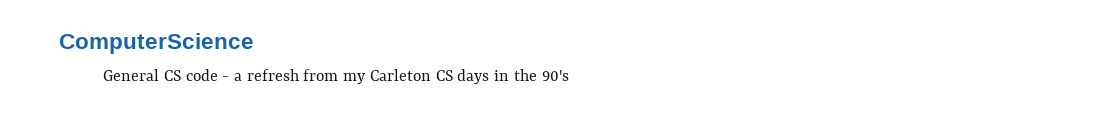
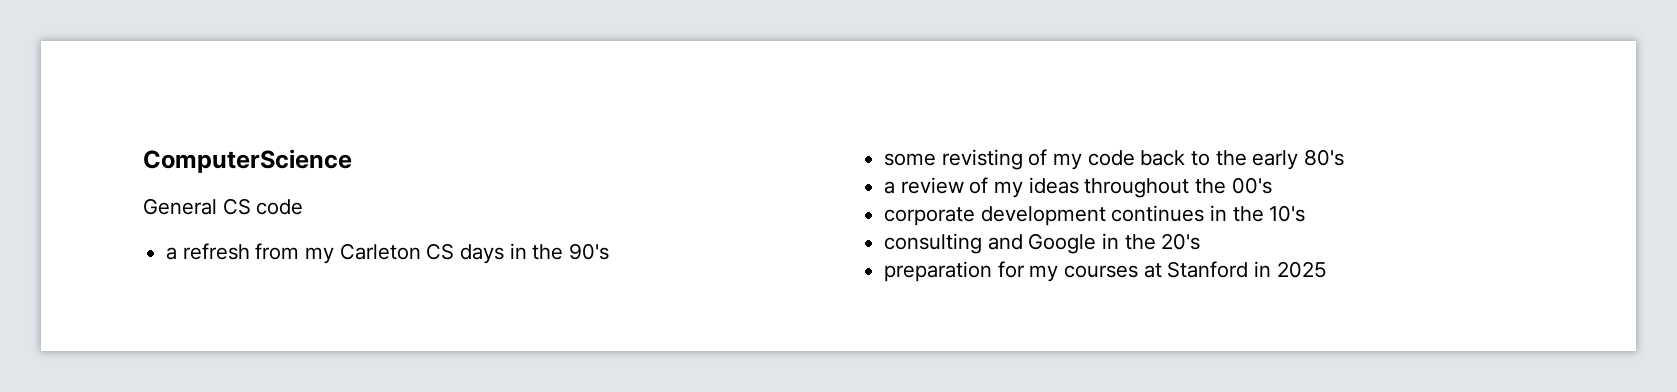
[222,76,230,81] - -> (304, 207) //
(569, 75) none -> [884,149,1345,170] [884,177,1272,198] [884,205,1306,226] [884,233,1201,254] [884,261,1327,282] // some revisting of my code back to the early 80's // a review of my ideas throughout the 00's // corporate development continues in the 10's // consulting and Google in the 20's // preparation for my courses at Stanford in 2025

